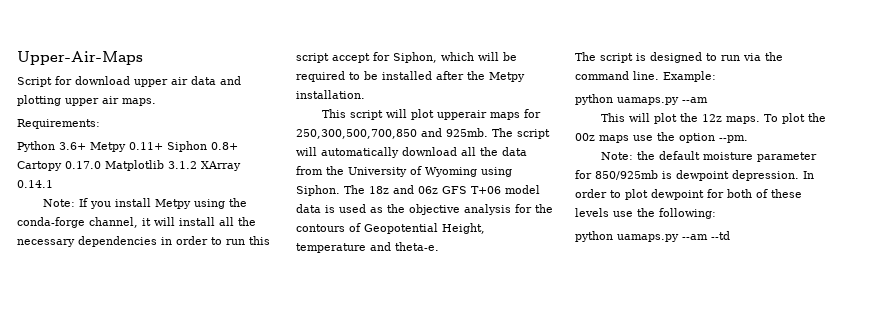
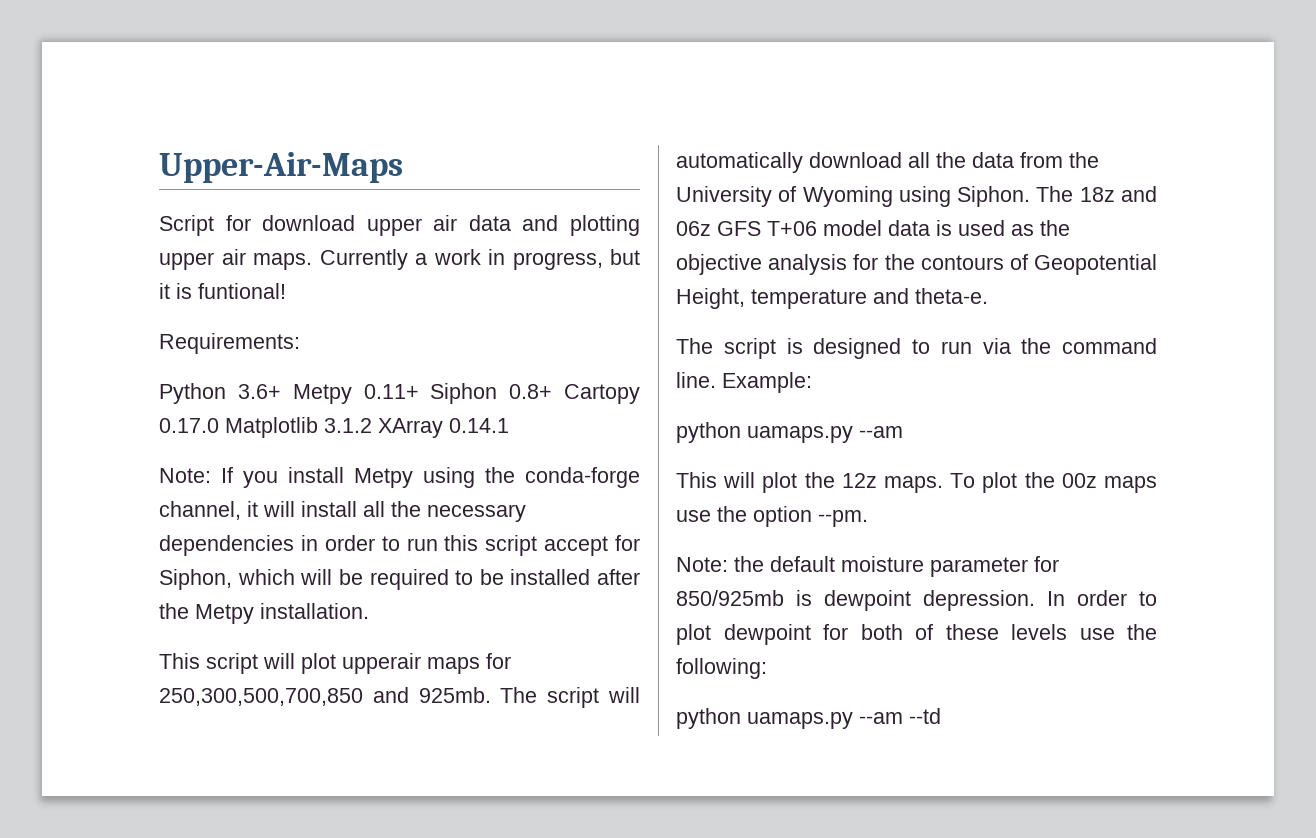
(156, 102) none -> [319,249,640,270] [159,283,286,299] Currently a work in progress, but it is funtional!

